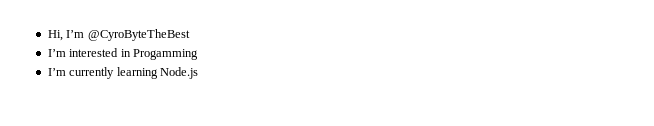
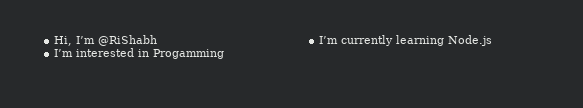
[87,29,190,41] @CyroByteTheBest -> [98,35,158,46] @RiShabh

